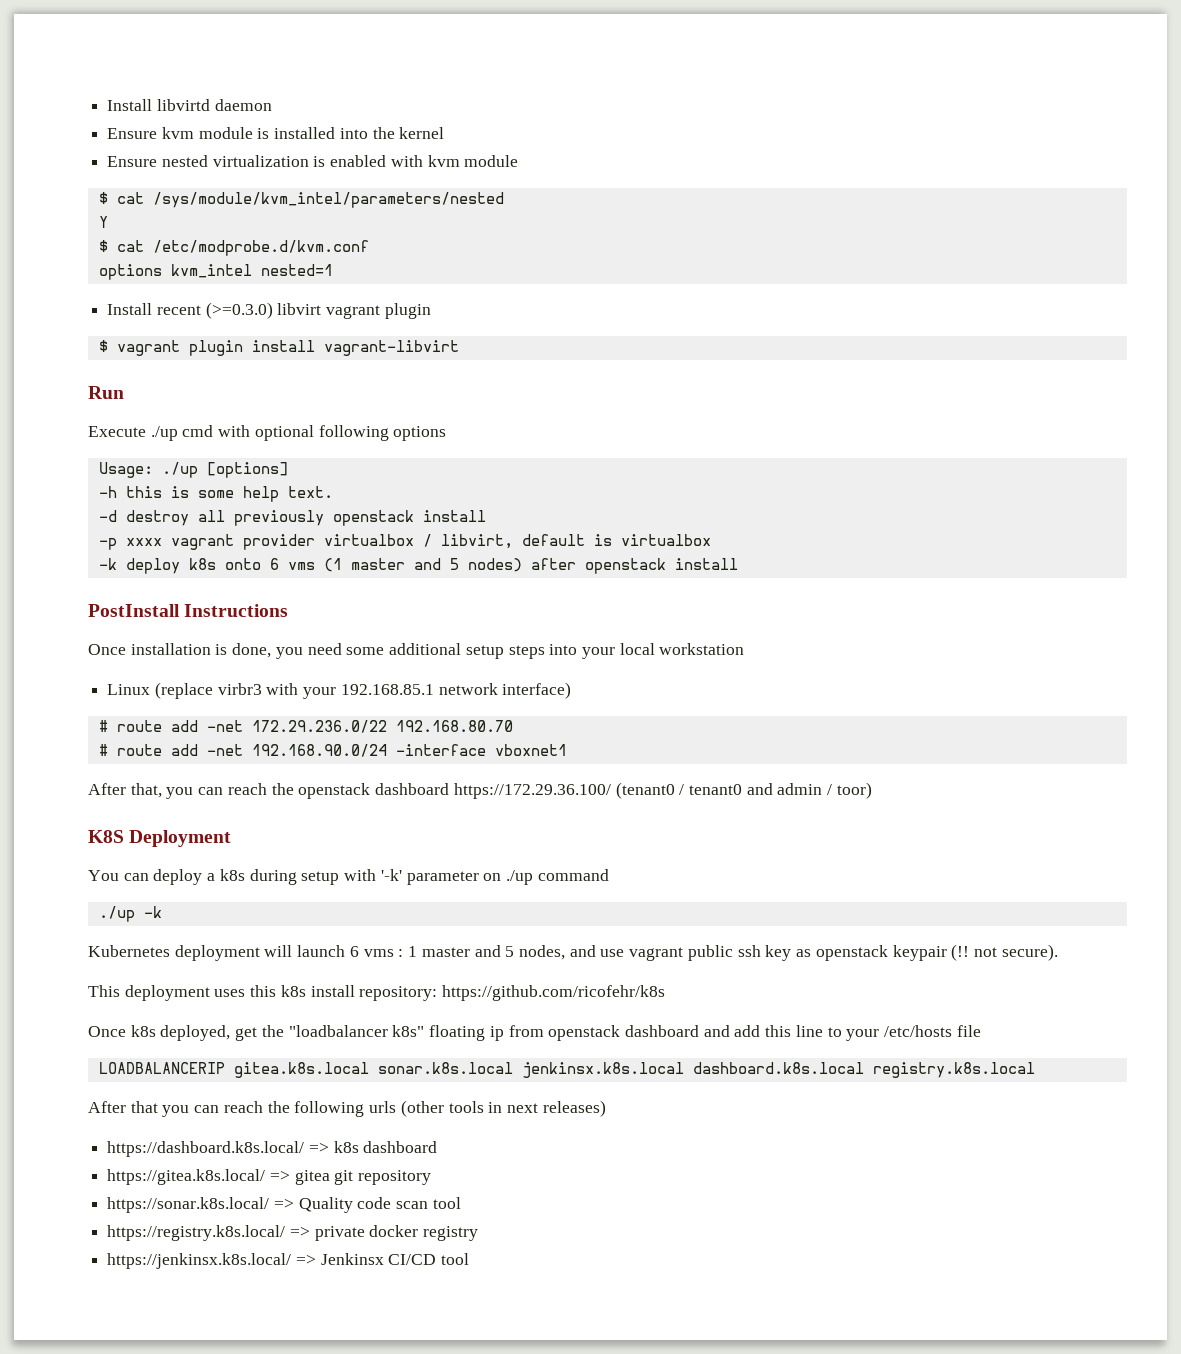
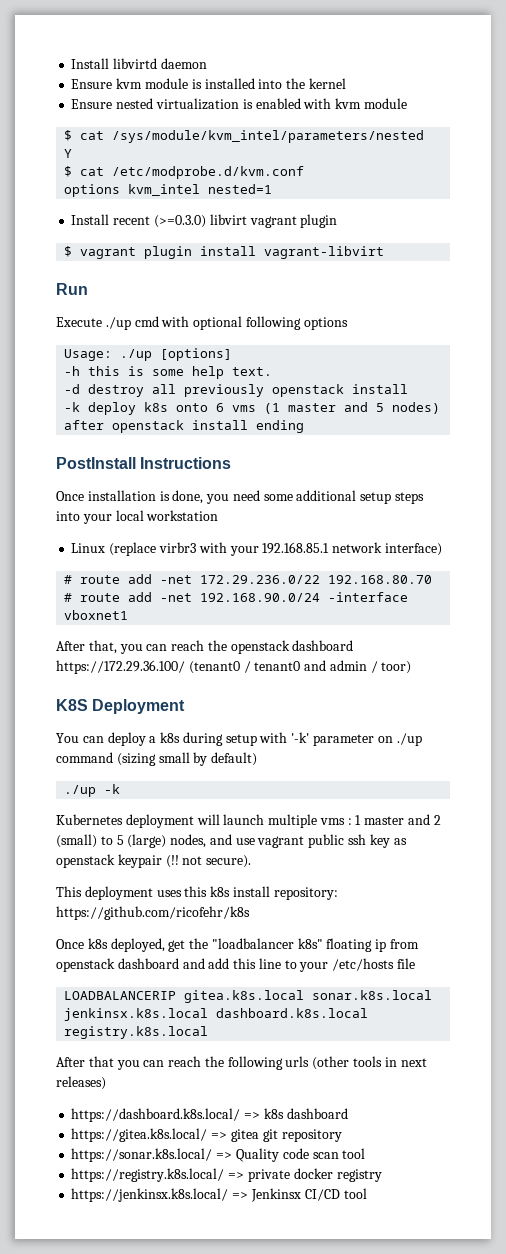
[98,534,711,550] // -p xxxx vagrant provider virtualbox / libvirt, default is virtualbox -> (409, 389) none
(738, 564) none -> [256,420,305,433] ending
(609, 875) none -> [116,752,258,766] (sizing small by default)
[349,946,359,957] 6 -> [268,814,318,828] multiple
[505,946,515,957] 5 -> [433,815,441,825] [56,834,167,848] 2 (small) to 5 (large)

